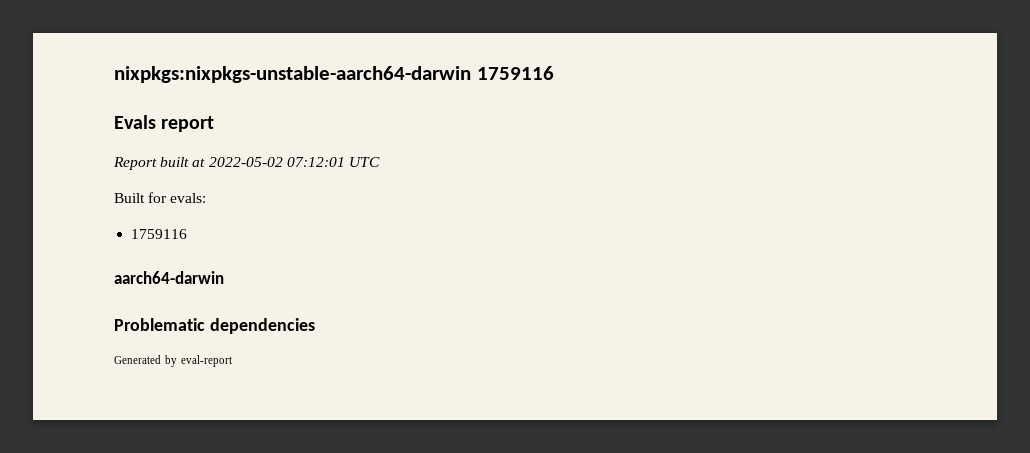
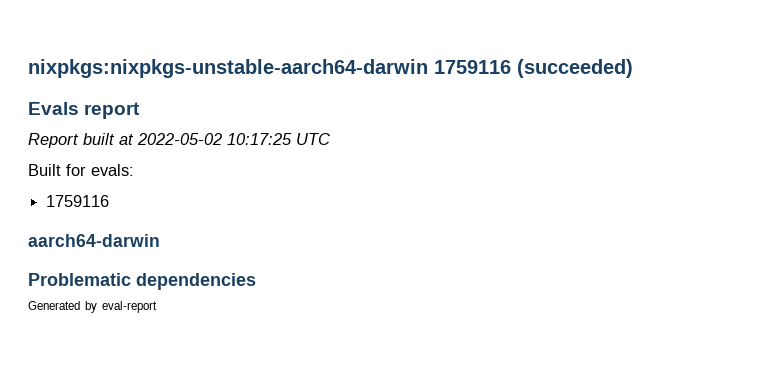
(554, 73) none -> [517,59,633,78] (succeeded)
[286,157,345,167] 07:12:01 -> [227,133,292,145] 10:17:25

